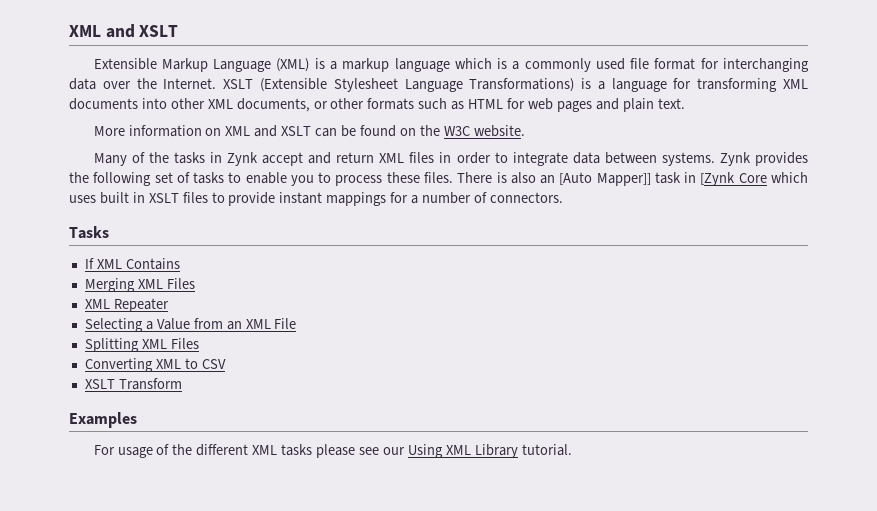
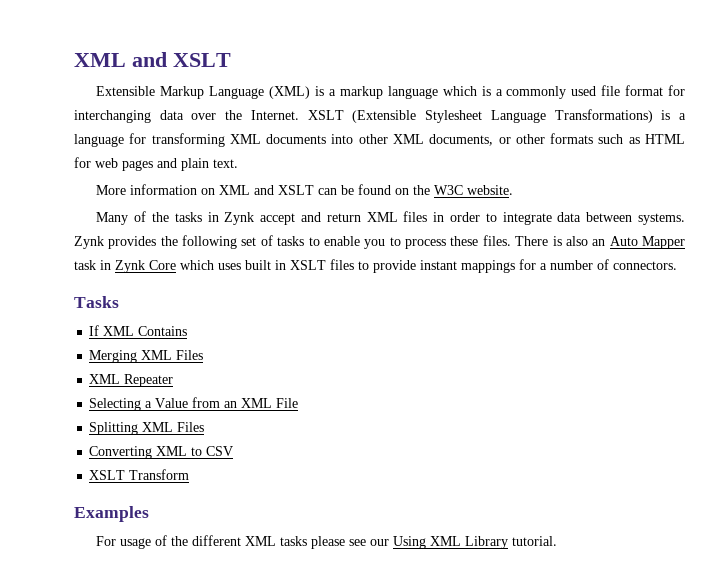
[559,172,651,186] [Auto Mapper]] -> [609,236,685,249] Auto Mapper
[700,172,736,186] [Zynk -> [115,260,145,273] Zynk

